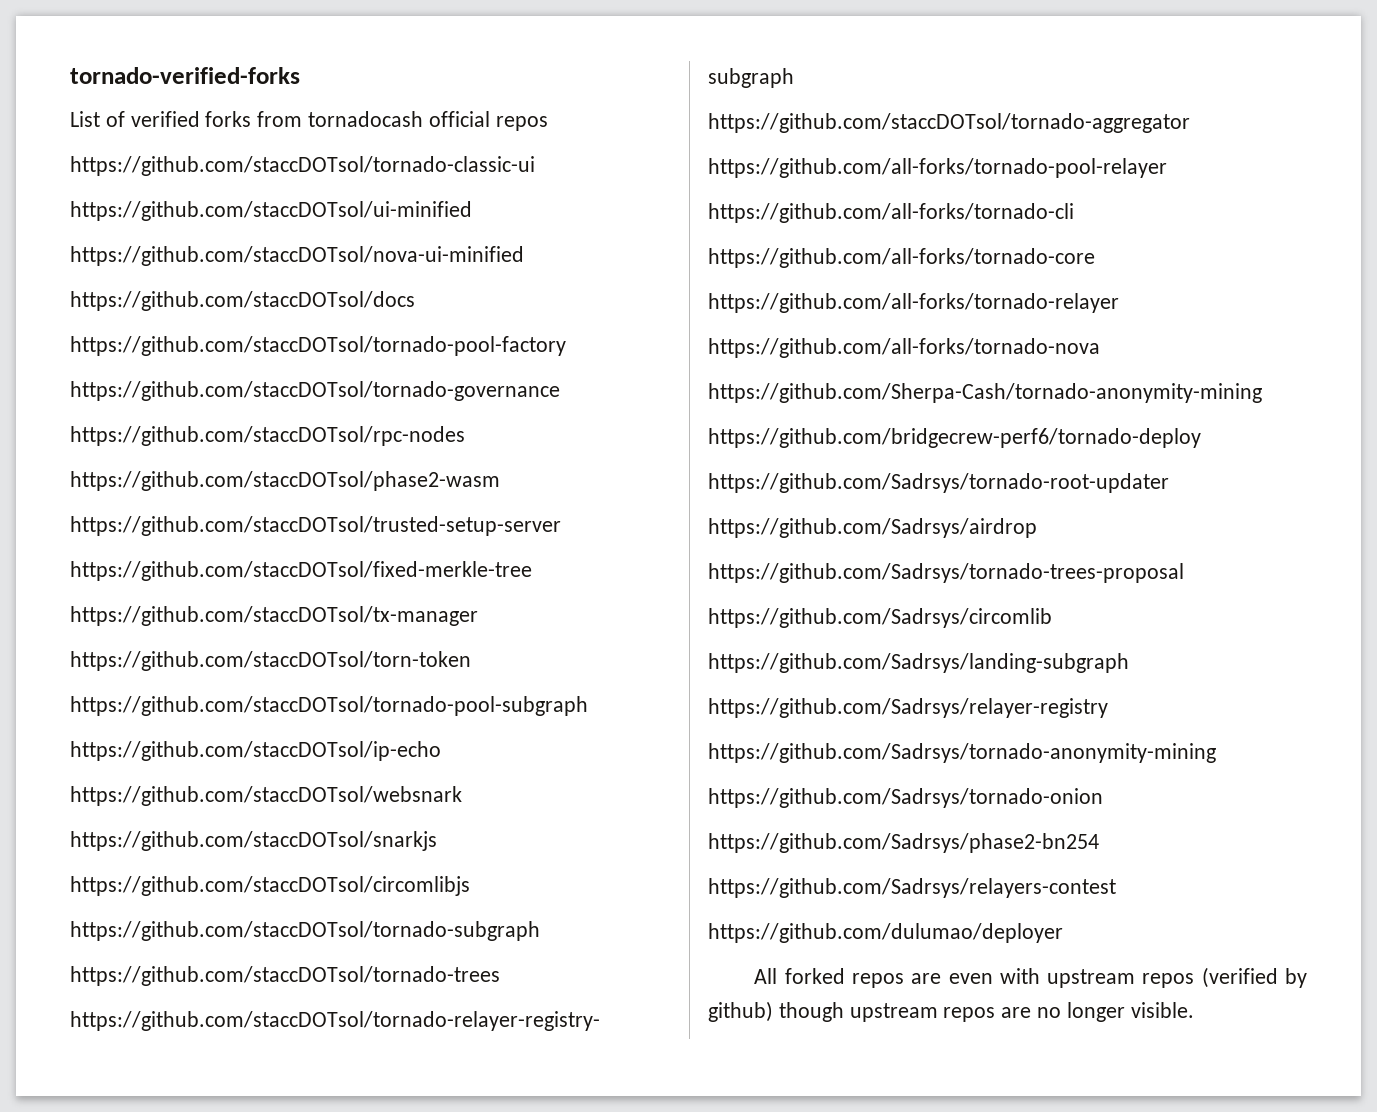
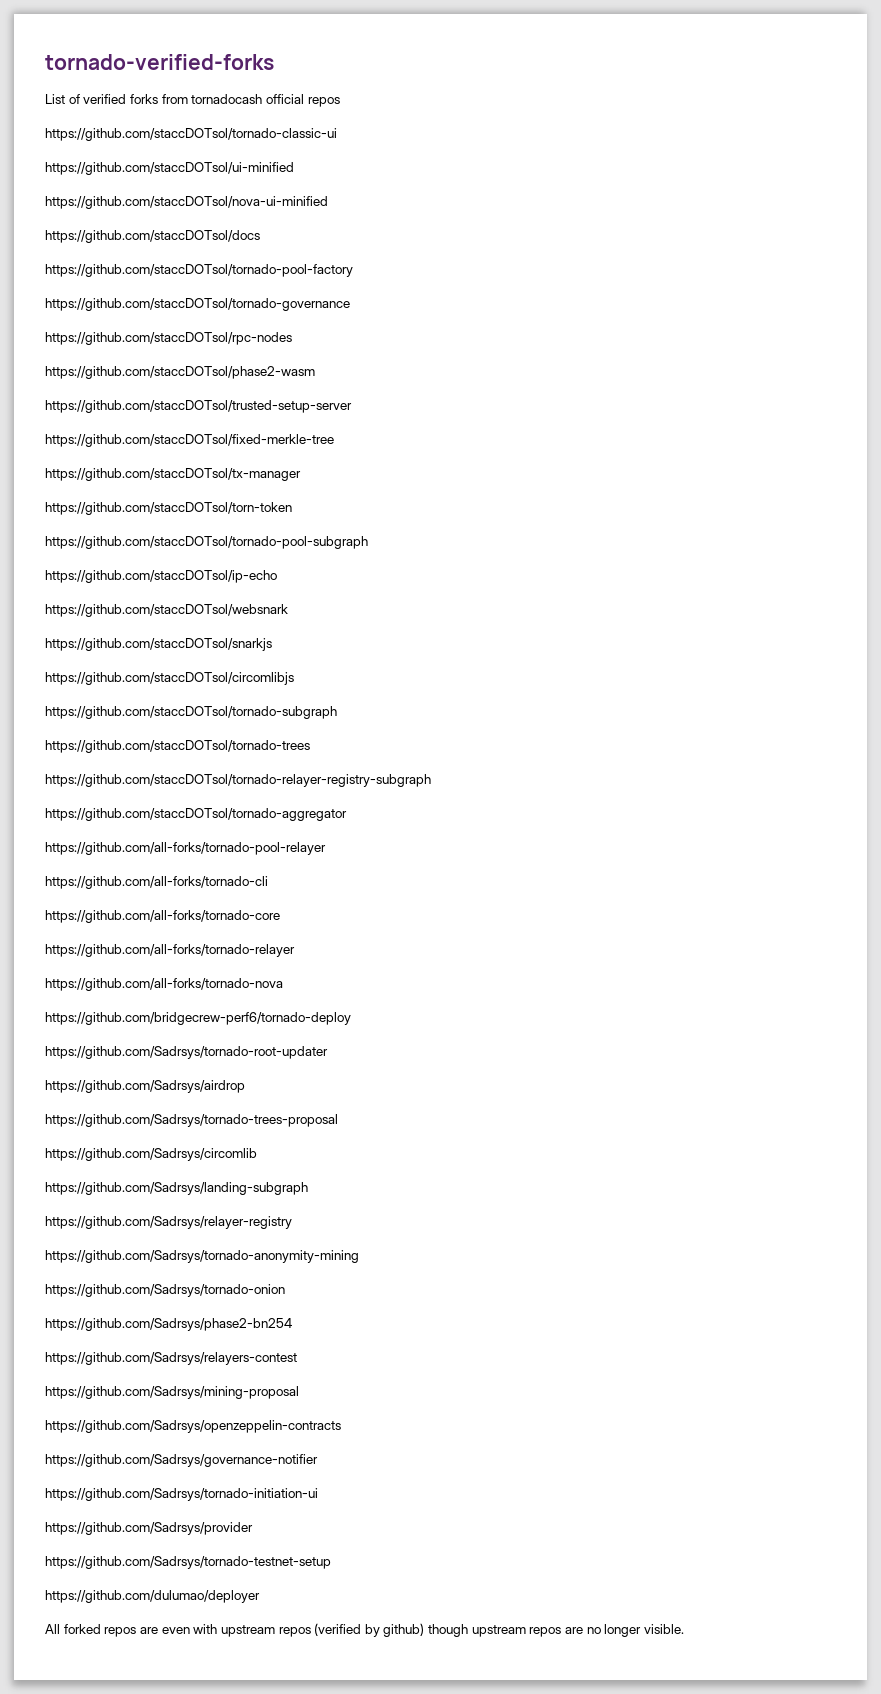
[708,383,1262,403] // https://github.com/Sherpa-Cash/tornado-anonymity-mining -> (283, 984) none
(1116, 888) none -> [45,1386,299,1399] [45,1420,341,1433] [45,1454,318,1467] [45,1488,318,1501] [45,1522,253,1535] [45,1556,331,1569] // https://github.com/Sadrsys/mining-proposal // https://github.com/Sadrsys/openzeppelin-contracts // https://github.com/Sadrsys/governance-notifier // https://github.com/Sadrsys/tornado-initiation-ui // https://github.com/Sadrsys/provider // https://github.com/Sadrsys/tornado-testnet-setup

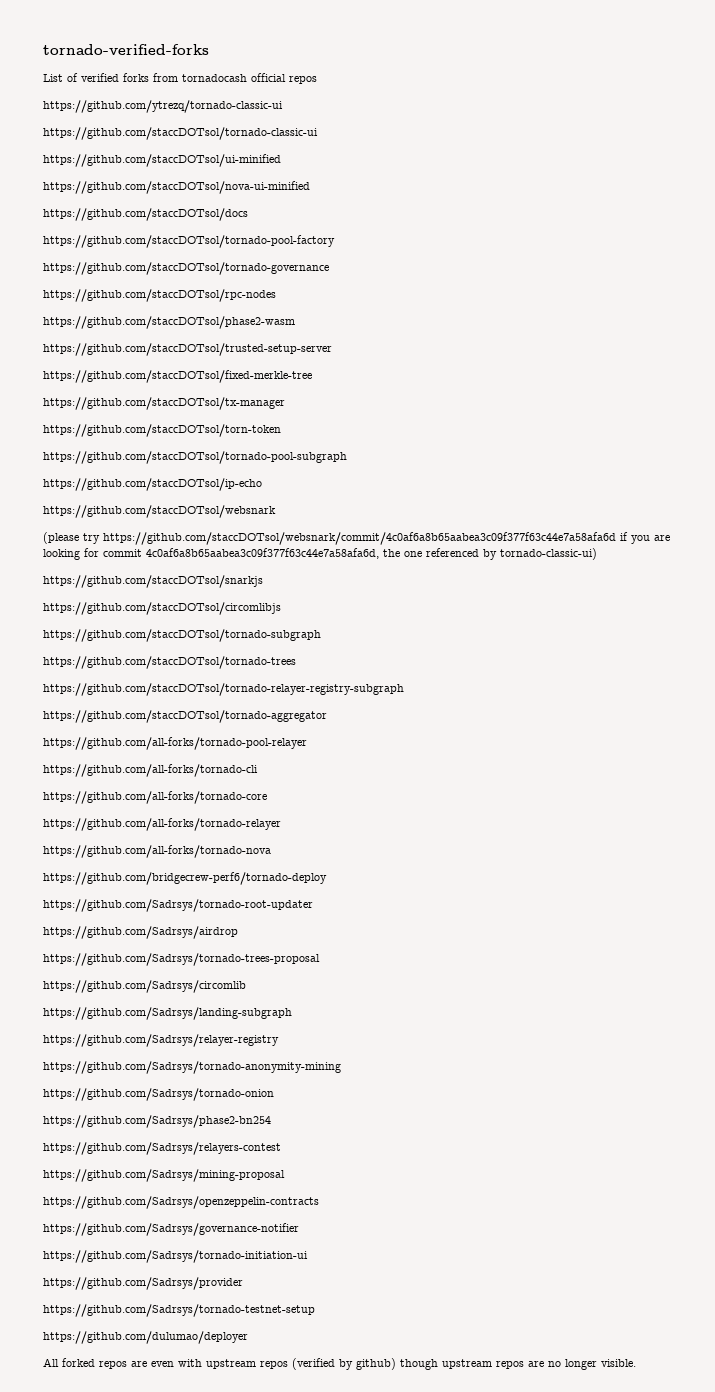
(340, 102) none -> [43,100,283,113] // https://github.com/ytrezq/tornado-classic-ui
(288, 610) none -> [43,532,670,545] [43,548,597,560] // (please try https://github.com/staccDOTsol/websnark/commit/4c0af6a8b65aabea3c09f377f63c44e7a58afa6d if you are looking for commit 4c0af6a8b65aabea3c09f377f63c44e7a58afa6d, the one referenced by tornado-classic-ui)

